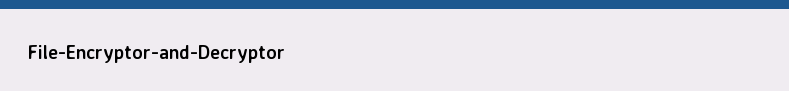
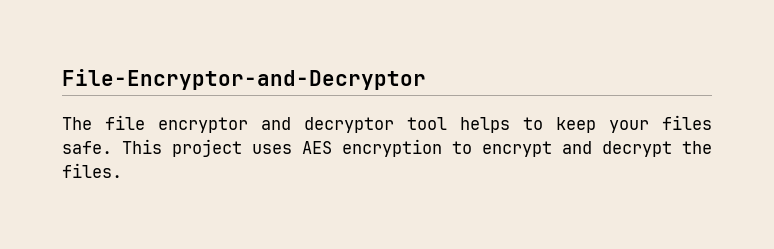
(285, 54) none -> [62,115,712,133] [62,139,712,157] [62,163,122,178] // The file encryptor and decryptor tool helps to keep your files safe. This project uses AES encryption to encrypt and decrypt the files.

